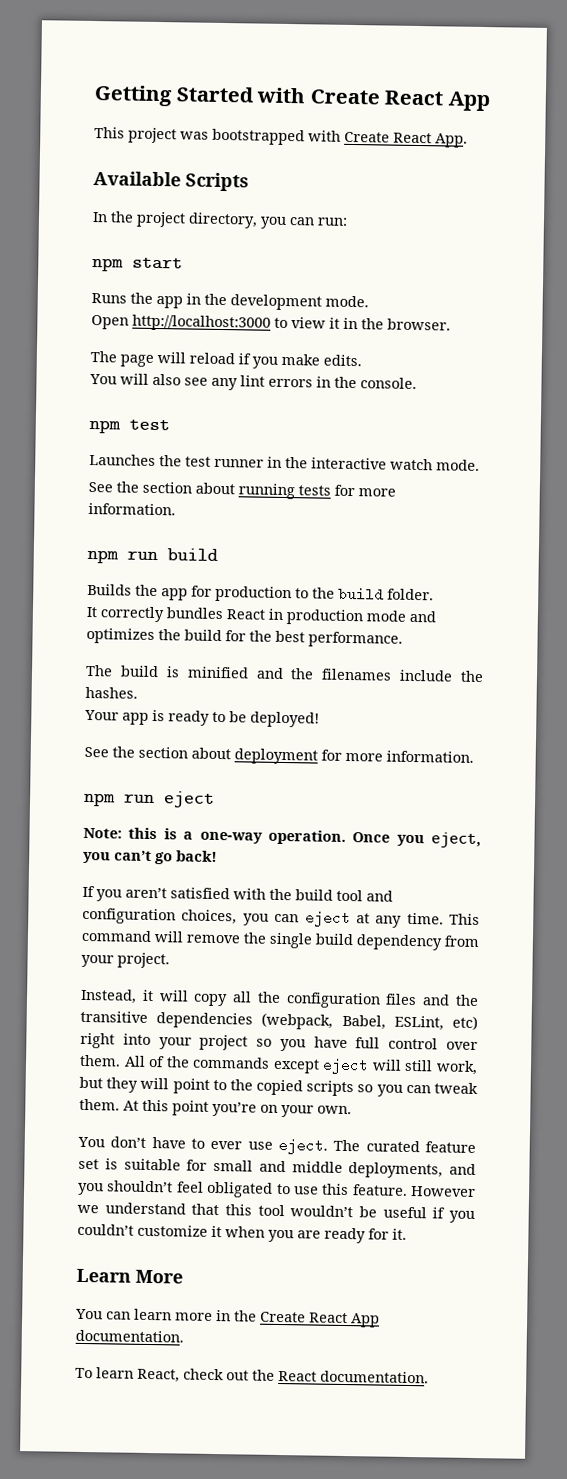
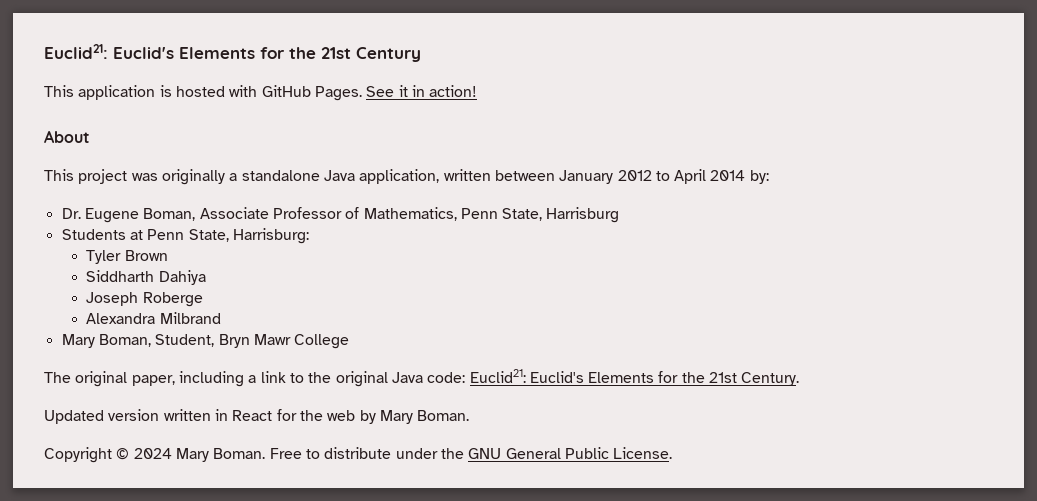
[94,85,490,112] [94,127,468,148] [93,171,249,192] [92,211,348,229] [92,257,183,272] [91,292,369,311] [91,314,451,332] [90,350,362,369] [89,373,417,391] [89,419,170,434] [89,453,480,471] [88,481,396,500] [88,502,176,516] [87,548,218,564] [87,583,434,603] [86,606,436,626] [86,627,403,648] [85,664,484,683] [85,686,138,699] [84,709,320,728] [84,746,474,765] [83,791,215,808] [83,827,481,849] [83,850,218,865] [82,885,393,902] [82,907,480,928] [81,929,480,951] [81,952,170,969] [80,988,479,1009] [80,1010,478,1031] [80,1032,478,1052] [79,1054,478,1076] [79,1076,479,1097] [79,1098,352,1118] [77,1136,476,1155] [78,1158,476,1179] [77,1180,476,1198] [77,1202,475,1223] [77,1223,407,1244] [76,1268,183,1284] [75,1308,380,1328] [75,1329,184,1343] [75,1367,429,1384] Getting Started with Create React App // This project was bootstrapped with Create React App. // Available Scripts // In the project directory, you can run: // npm start // Runs the app in the development mode. // Open http://localhost:3000 to view it in the browser. // The page will reload if you make edits. // You will also see any lint errors in the console. // npm test // Launches the test runner in the interactive watch mode. // See the section about running tests for more information. // npm run build // Builds the app for production to the build folder. // It correctly bundles React in production mode and optimizes the build for the best performance. // The build is minified and the filenames include the hashes. // Your app is ready to be deployed! // See the section about deployment for more information. // npm run eject // Note: this is a one-way operation. Once you eject, you can’t go back! // If you aren’t satisfied with the build tool and configuration choices, you can eject at any time. This command will remove the single build dependency from your project. // Instead, it will copy all the configuration files and the transitive dependencies (webpack, Babel, ESLint, etc) right into your project so you have full control over them. All of the commands except eject will still work, but they will point to the copied scripts so you can tweak them. At this point you’re on your own. // You don’t have to ever use eject. The curated feature set is suitable for small and middle deployments, and you shouldn’t feel obligated to use this feature. However we understand that this tool wouldn’t be useful if you couldn’t customize it when you are ready for it. // Learn More // You can learn more in the Create React App documentation. // To learn React, check out the React documentation. -> [44,44,421,62] [44,85,478,101] [44,130,90,143] [44,169,769,185] [61,207,620,223] [61,228,309,244] [86,250,168,264] [86,270,206,285] [86,292,203,307] [86,312,221,324] [61,334,350,349] [44,369,800,387] [44,409,470,424] [44,447,673,463] Euclid21: Euclid's Elements for the 21st Century // This application is hosted with GitHub Pages. See it in action! // About // This project was originally a standalone Java application, written between January 2012 to April 2014 by: // Dr. Eugene Boman, Associate Professor of Mathematics, Penn State, Harrisburg // Students at Penn State, Harrisburg: // Tyler Brown // Siddharth Dahiya // Joseph Roberge // Alexandra Milbrand // Mary Boman, Student, Bryn Mawr College // The original paper, including a link to the original Java code: Euclid21: Euclid's Elements for the 21st Century. // Updated version written in React for the web by Mary Boman. // Copyright © 2024 Mary Boman. Free to distribute under the GNU General Public License.

